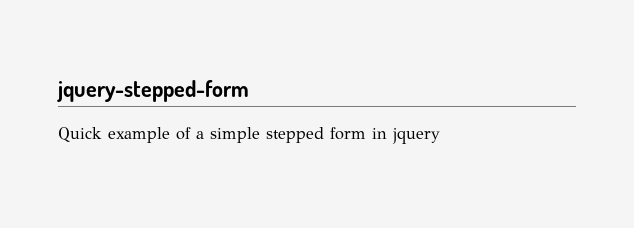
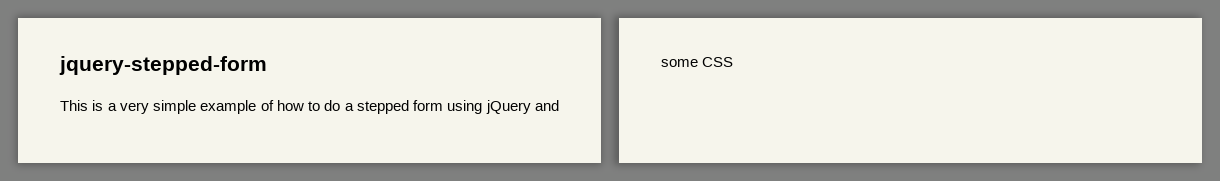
[58,127,440,144] Quick example of a simple stepped form in jquery -> [60,100,559,114] [661,57,734,67] This is a very simple example of how to do a stepped form using jQuery and some CSS

